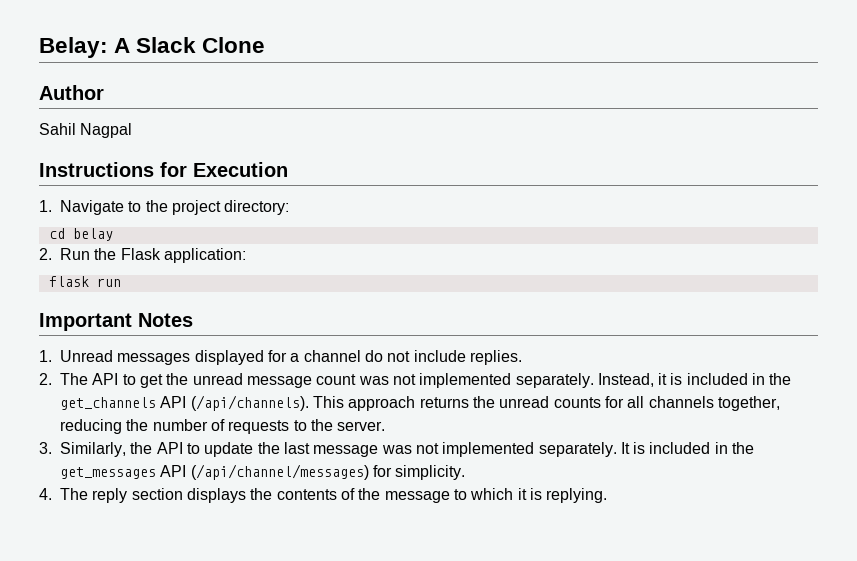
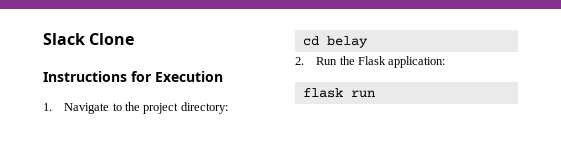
[39,37,131,58] Belay: A -> (43, 39) none
[39,85,104,100] [39,123,133,138] // Author // Sahil Nagpal -> (135, 39) none
[39,313,193,331] [39,350,522,365] [39,373,792,388] [60,395,780,411] [60,419,386,434] [39,442,755,457] [60,464,466,480] [39,488,608,503] // Important Notes // 1. Unread messages displayed for a channel do not include replies. // 2. The API to get the unread message count was not implemented separately. Instead, it is included in the get_channels API (/api/channels). This approach returns the unread counts for all channels together, reducing the number of requests to the server. // 3. Similarly, the API to update the last message was not implemented separately. It is included in the get_messages API (/api/channel/messages) for simplicity. // 4. The reply section displays the contents of the message to which it is replying. -> (375, 94) none

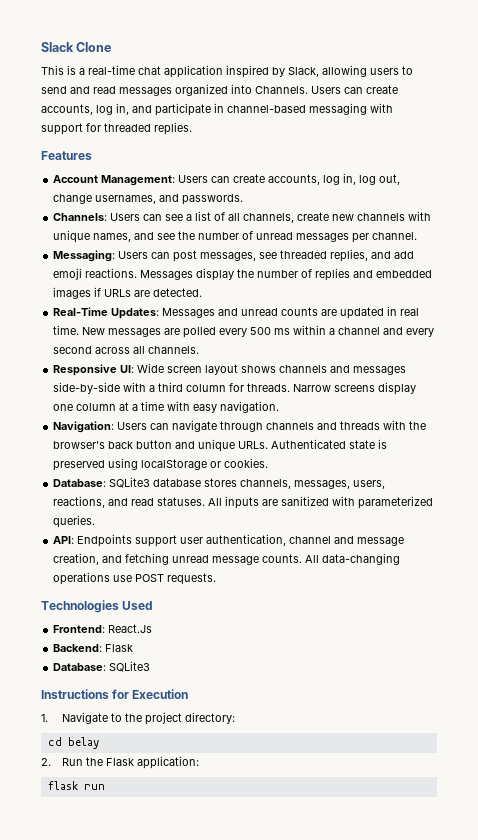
(135, 39) none -> [41,65,413,78] [41,84,398,96] [41,103,393,116] [41,122,192,135] [41,151,92,160] [53,173,401,186] [53,194,244,205] [53,211,432,223] [53,230,418,243] [53,249,415,262] [53,268,433,281] [53,287,203,299] [53,306,420,319] [53,325,435,338] [53,346,200,354] [53,363,407,376] [53,382,417,395] [53,401,280,413] [53,420,427,433] [53,439,388,452] [53,458,269,471] [53,477,386,489] [53,496,434,509] [53,515,96,528] [53,534,405,547] [53,553,401,565] [53,572,217,585] [41,600,154,613] [53,624,153,633] [53,644,134,652] [53,661,151,672] // This is a real-time chat application inspired by Slack, allowing users to send and read messages organized into Channels. Users can create accounts, log in, and participate in channel-based messaging with support for threaded replies. // Features // Account Management: Users can create accounts, log in, log out, change usernames, and passwords. // Channels: Users can see a list of all channels, create new channels with unique names, and see the number of unread messages per channel. // Messaging: Users can post messages, see threaded replies, and add emoji reactions. Messages display the number of replies and embedded images if URLs are detected. // Real-Time Updates: Messages and unread counts are updated in real time. New messages are polled every 500 ms within a channel and every second across all channels. // Responsive UI: Wide screen layout shows channels and messages side-by-side with a third column for threads. Narrow screens display one column at a time with easy navigation. // Navigation: Users can navigate through channels and threads with the browser's back button and unique URLs. Authenticated state is preserved using localStorage or cookies. // Database: SQLite3 database stores channels, messages, users, reactions, and read statuses. All inputs are sanitized with parameterized queries. // API: Endpoints support user authentication, channel and message creation, and fetching unread message counts. All data-changing operations use POST requests. // Technologies Used // Frontend: React.Js // Backend: Flask // Database: SQLite3

